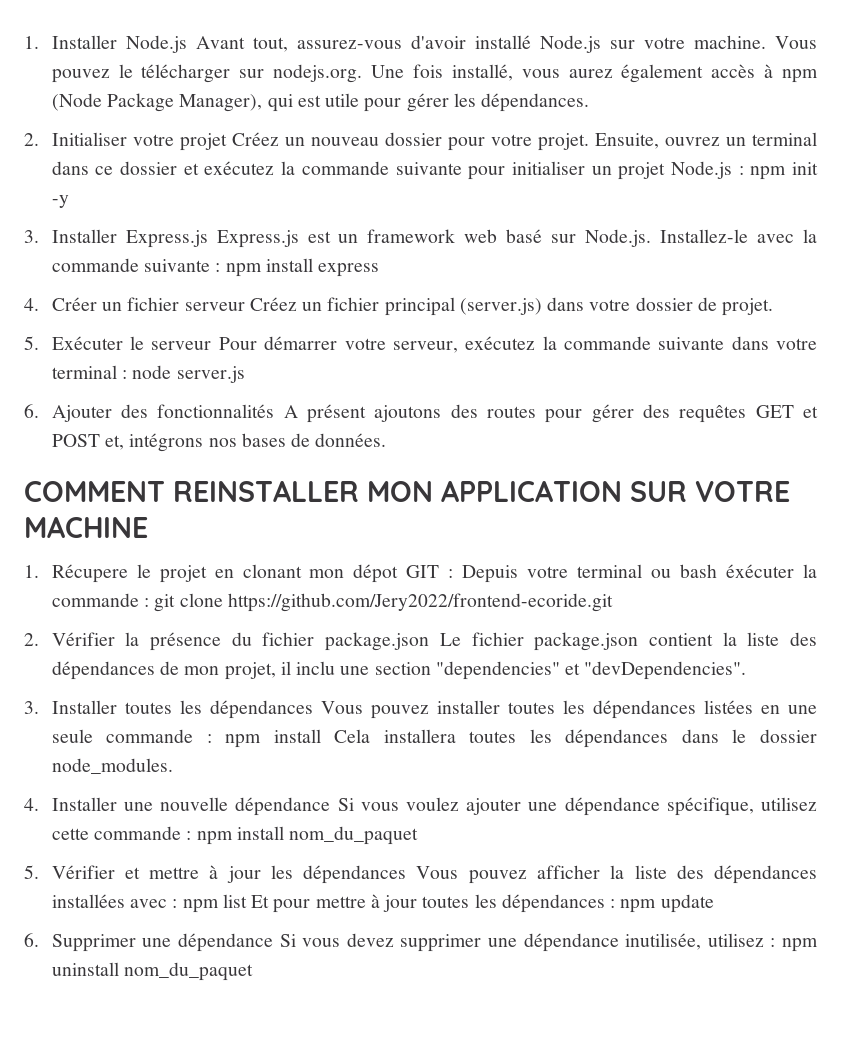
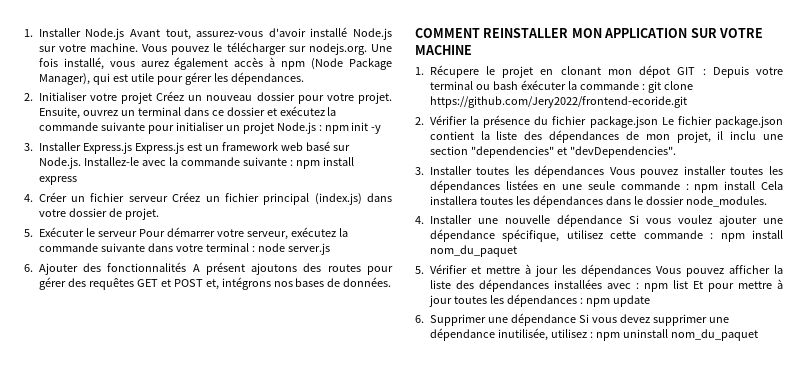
[459,298,542,315] (server.js) -> [314,193,362,205] (index.js)

